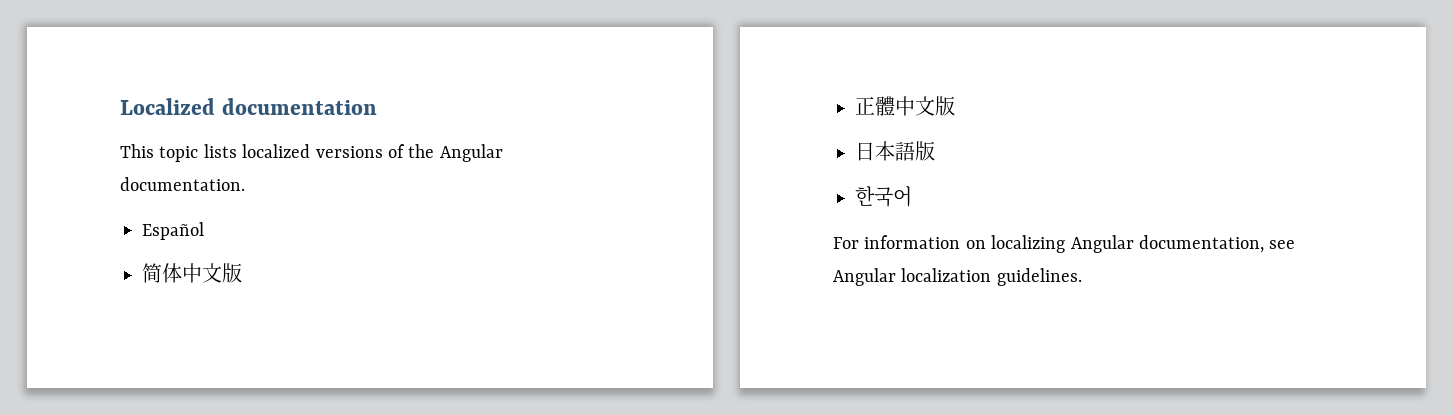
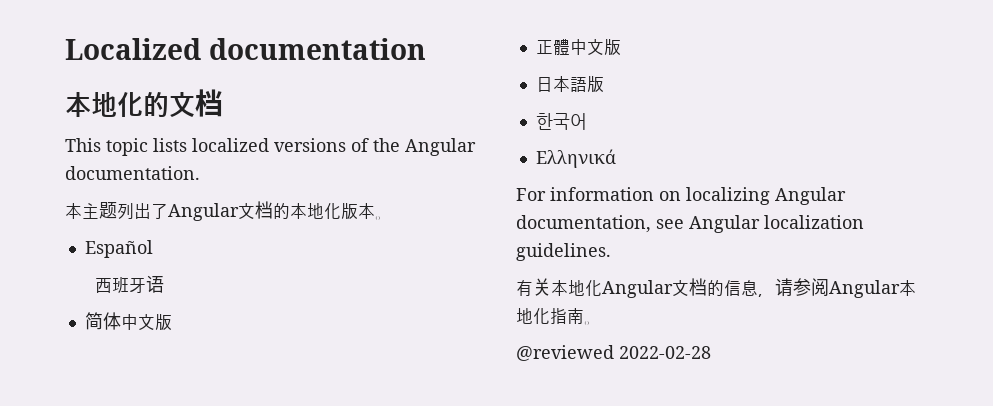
(377, 106) none -> [65,89,223,117] // 本地化的文档
(245, 184) none -> [65,201,392,221] // 本主题列出了Angular文档的本地化版本。
(204, 231) none -> [95,275,165,293] // 西班牙语
(912, 196) none -> [535,149,616,168] // Ελληνικά
(1082, 277) none -> [516,278,916,298] [516,308,601,325] [516,345,711,361] // 有关本地化Angular文档的信息，请参阅Angular本地化指南。 // @reviewed 2022-02-28

